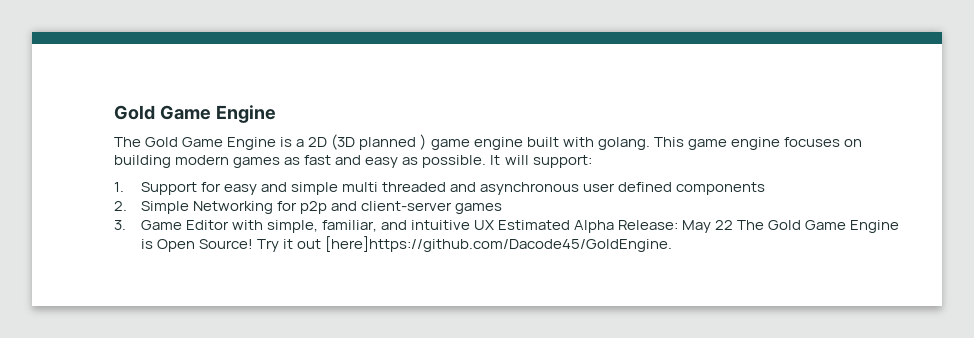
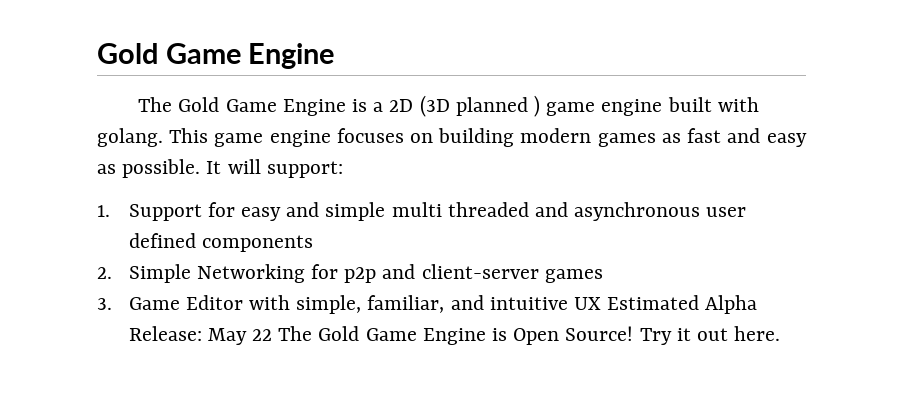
[324,236,672,252] [here]https://github.com/Dacode45/GoldEngine. -> [734,326,781,341] here.

